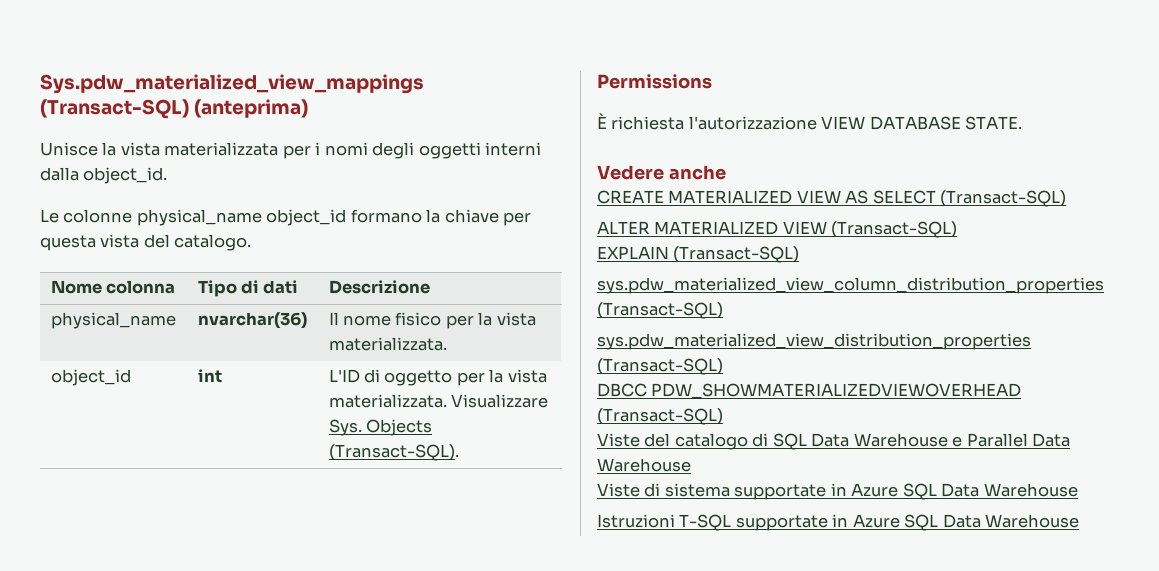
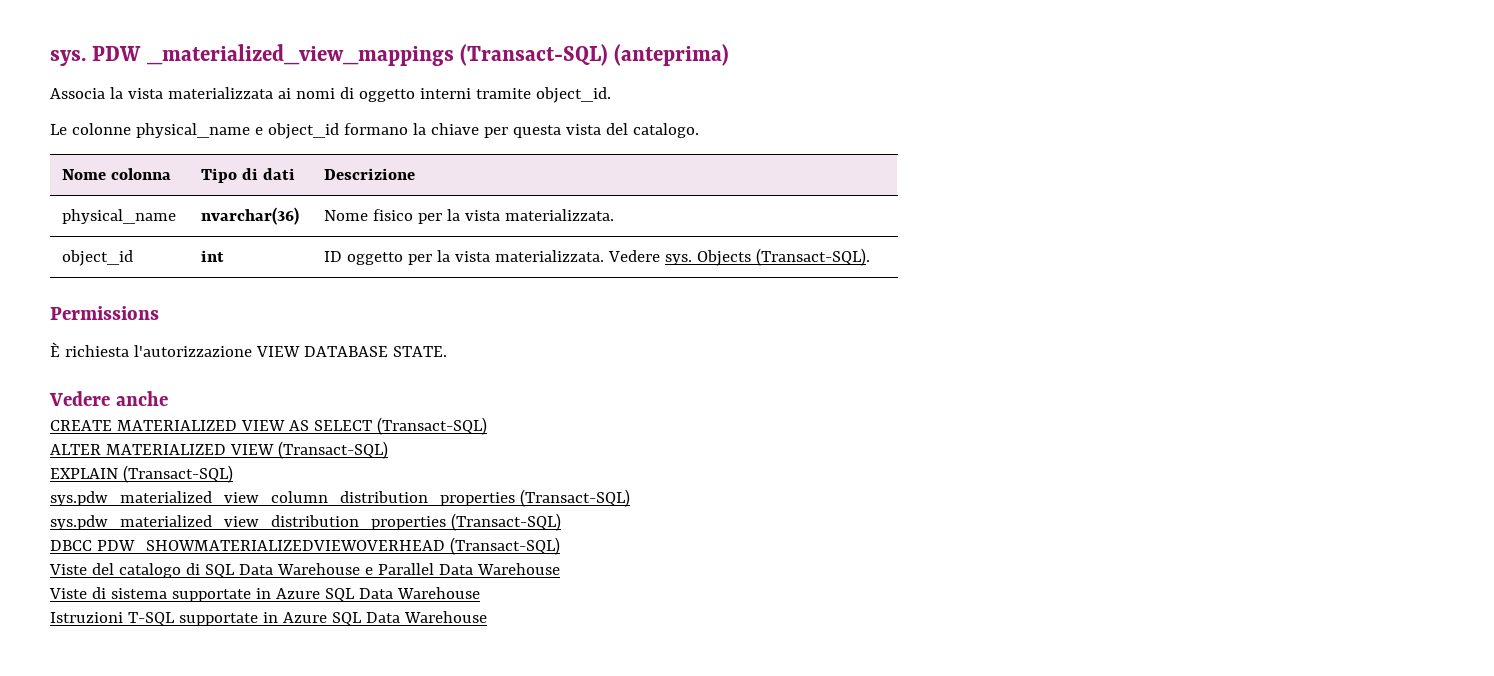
[40,74,424,94] Sys.pdw_materialized_view_mappings -> [50,44,454,66] sys. PDW _materialized_view_mappings
[40,142,98,156] Unisce -> [50,88,105,99] Associa
[282,142,542,159] [40,167,79,181] per i nomi degli oggetti interni dalla -> [277,87,531,102] ai nomi di oggetto interni tramite
(262, 217) none -> [254,127,263,135] e
[328,312,391,326] Il nome -> [324,210,369,221] Nome
[328,369,380,383] L'ID di -> [324,251,343,262] ID
[450,394,548,408] [328,419,362,436] Visualizzare Sys. -> [608,250,693,265] Vedere sys.

